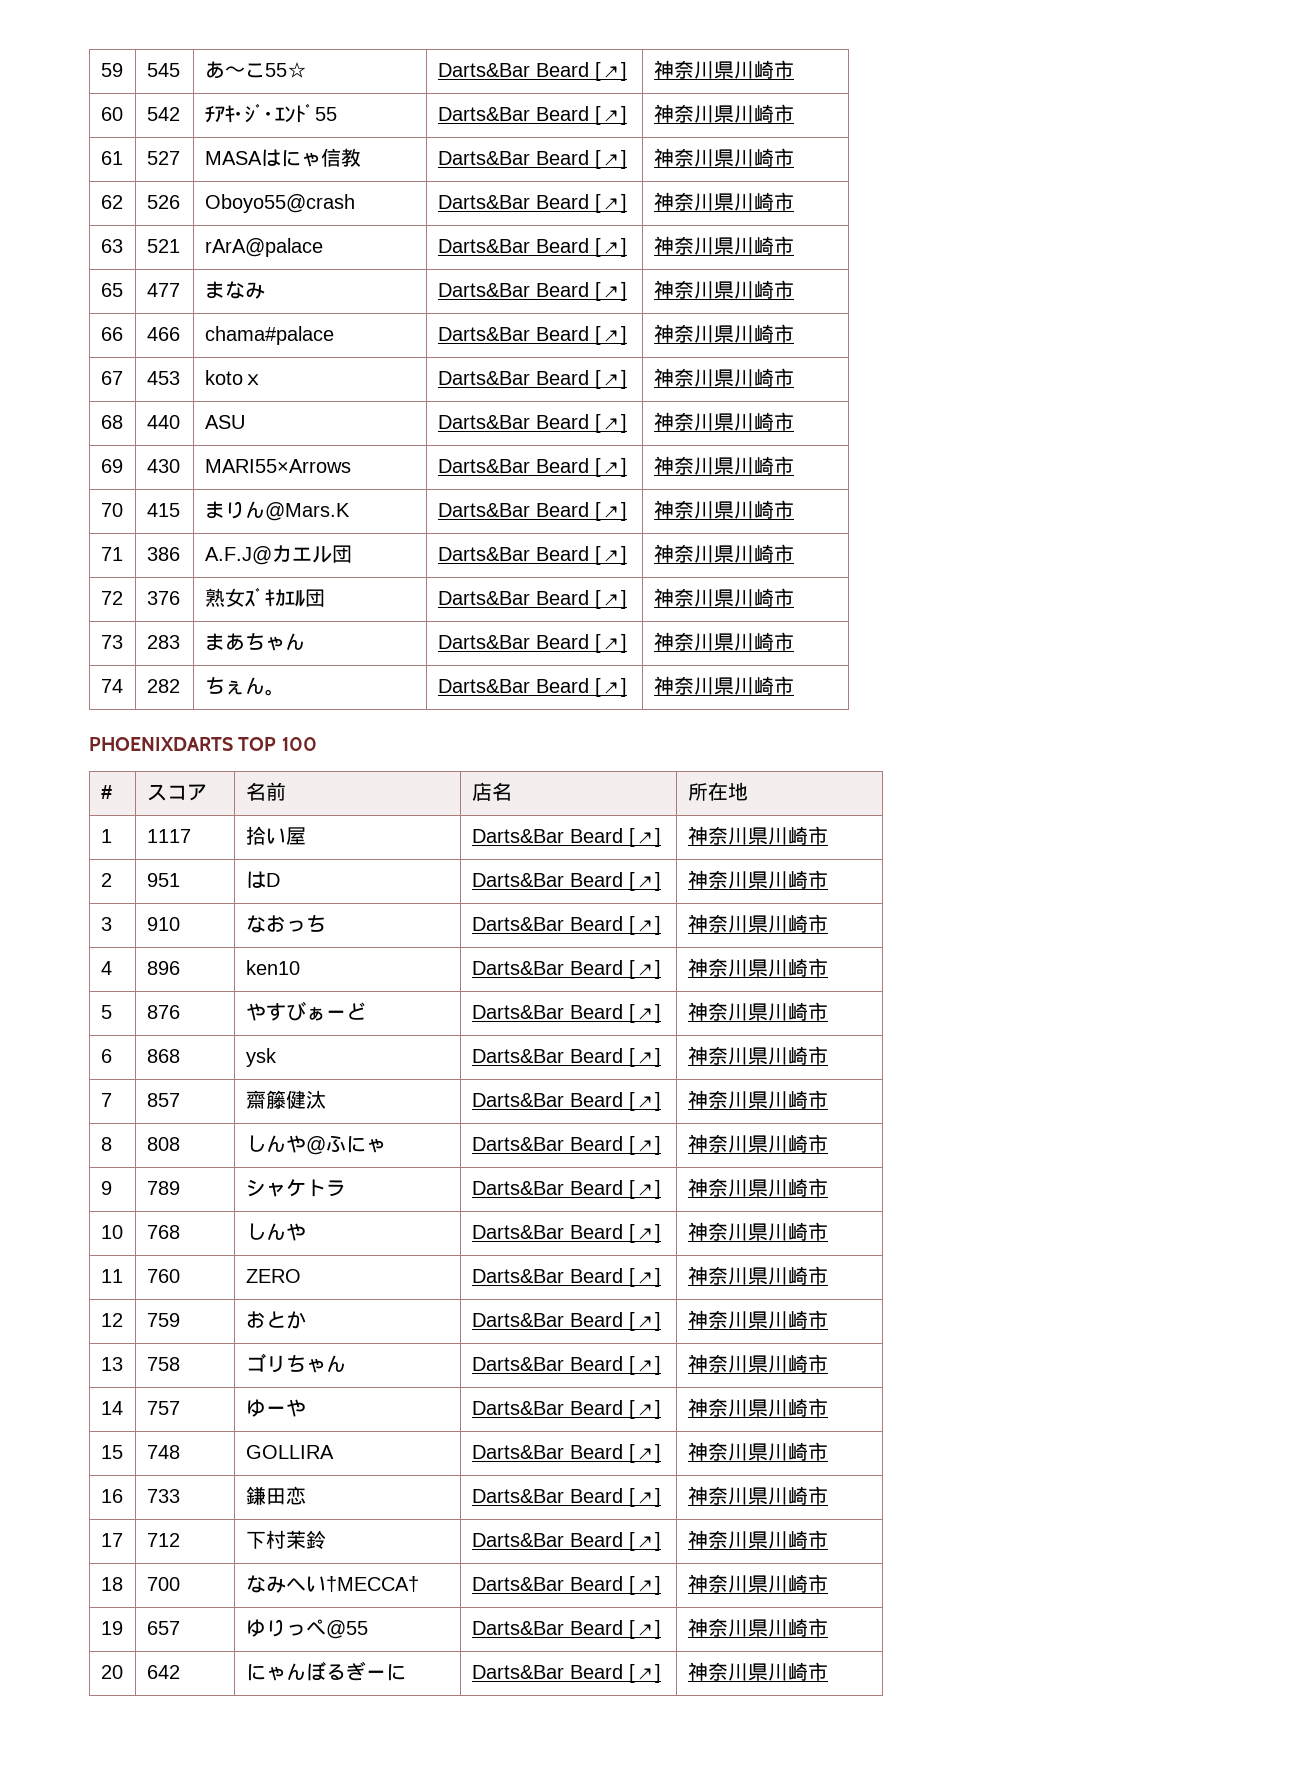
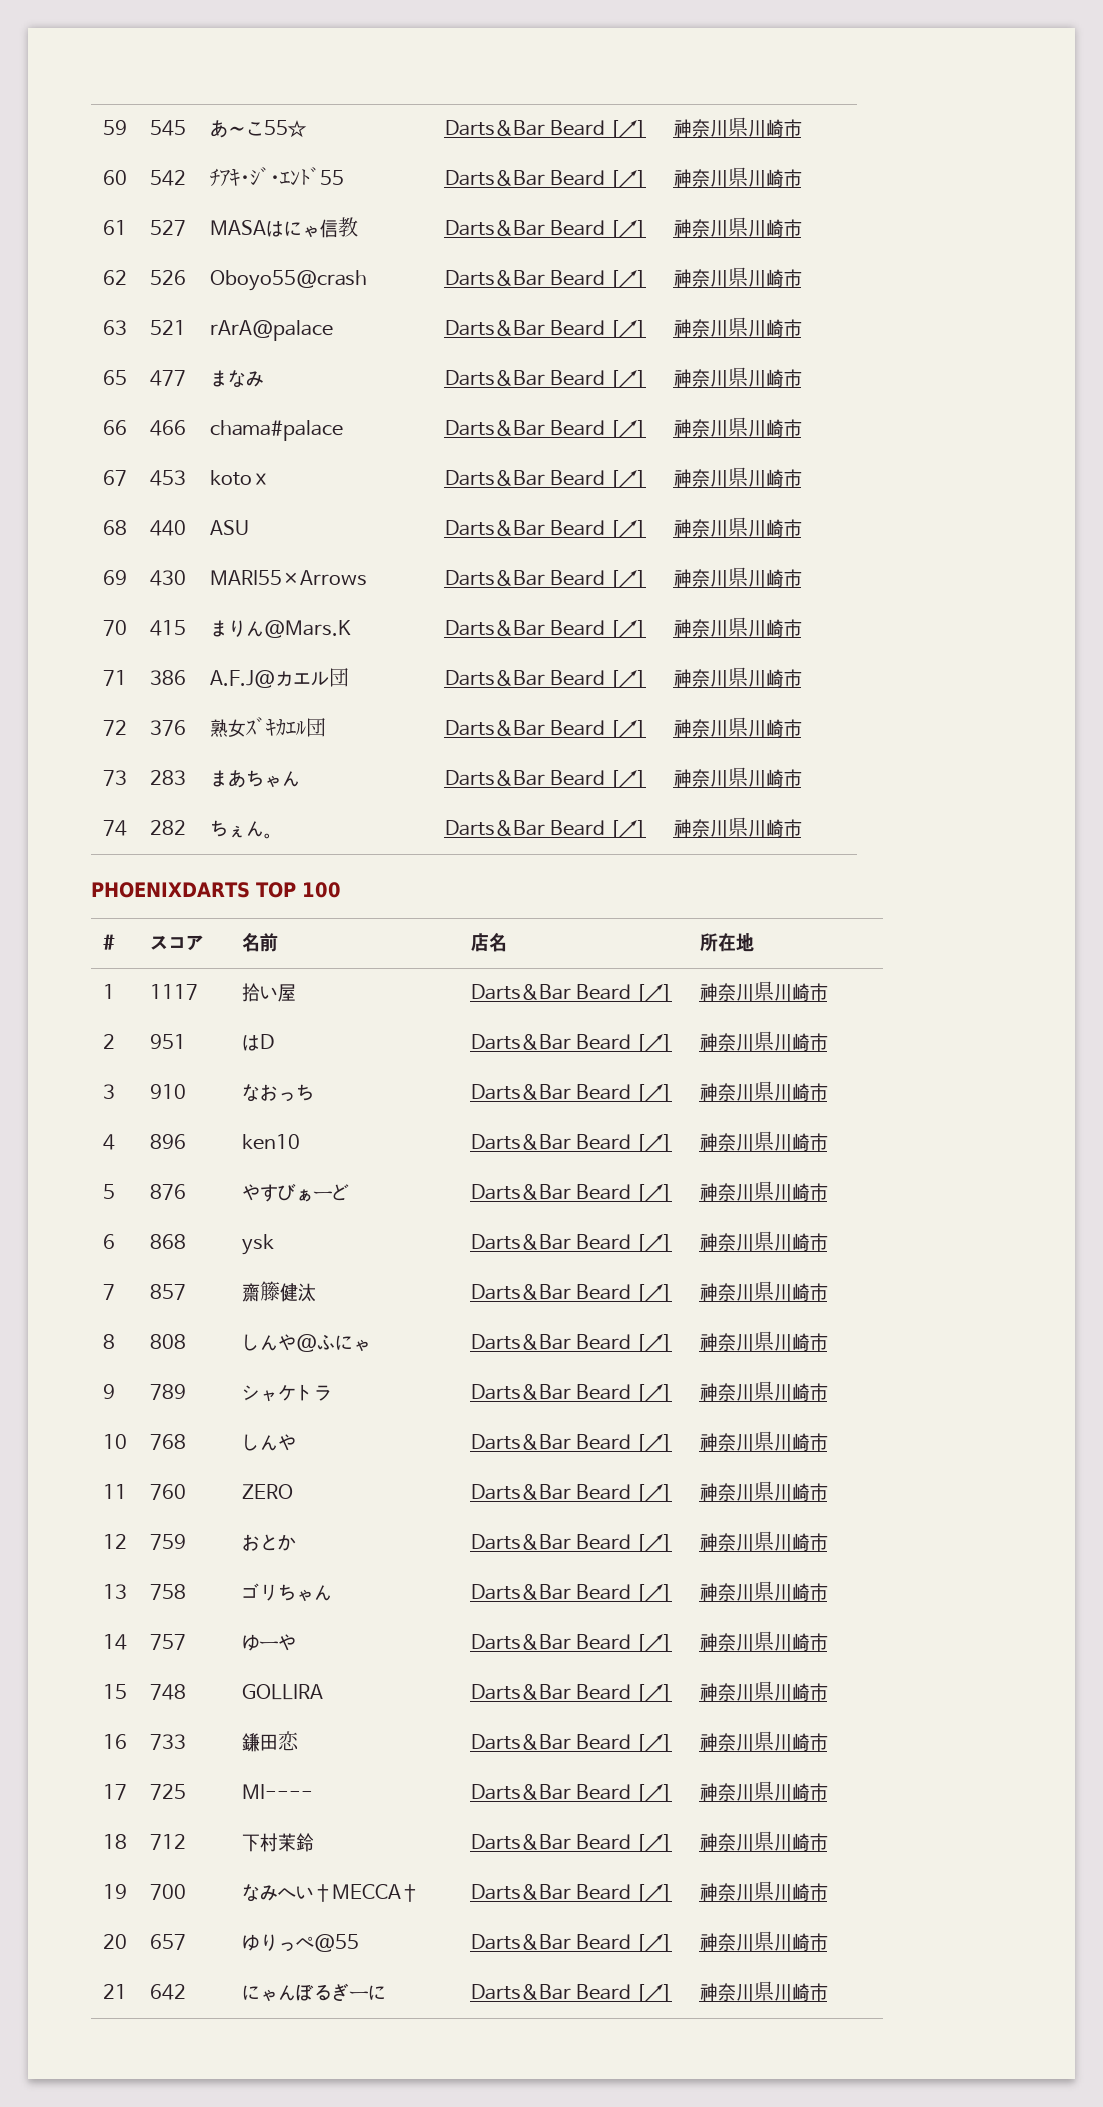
(123, 1540) none -> [149,1784,186,1800] [241,1784,313,1799] [470,1784,673,1802] [699,1781,828,1802] [102,1834,127,1849] | 725 | MI---- | Darts&Bar Beard [↗] | 神奈川県川崎市 // 18
[100,1577,123,1591] 18 -> [102,1884,127,1899] 19
[100,1621,123,1635] 19 -> [102,1934,127,1949] 20
[100,1665,123,1679] 20 -> [102,1984,127,1999] 21

